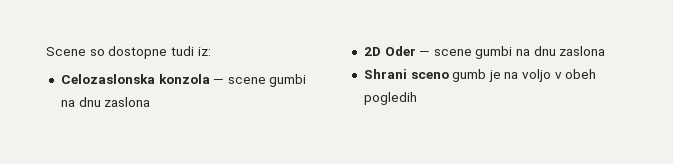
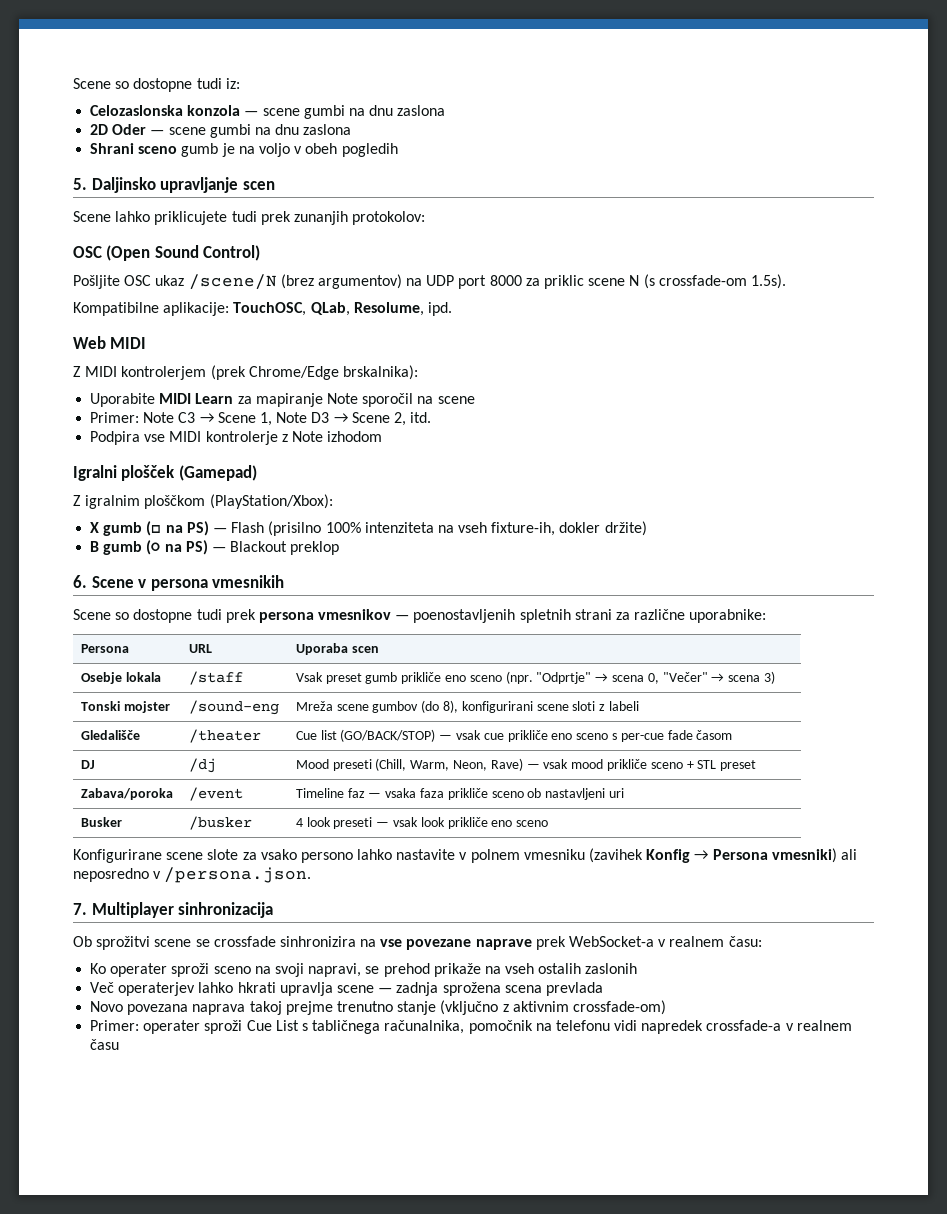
(417, 98) none -> [73,177,275,193] [73,211,426,225] [73,245,261,261] [73,274,786,290] [73,302,452,316] [73,336,147,349] [73,365,418,380] [90,393,475,407] [90,412,432,426] [90,431,383,445] [73,465,257,481] [73,494,333,509] [90,521,647,536] [90,540,340,555] [73,575,285,591] [73,609,767,623] [80,644,129,653] [188,644,212,653] [295,643,379,655] [80,672,161,684] [188,671,243,685] [295,671,775,684] [80,701,170,713] [188,700,279,715] [295,700,639,713] [80,730,140,740] [188,729,261,743] [295,729,733,742] [80,760,95,769] [188,758,216,773] [295,758,757,771] [80,788,173,800] [188,787,243,801] [295,788,624,800] [80,817,122,827] [188,816,252,830] [295,817,549,829] [73,848,857,863] [73,867,312,883] [73,902,274,918] [73,936,762,950] [90,963,638,977] [90,982,603,996] [90,1000,666,1015] [90,1020,852,1034] [90,1039,120,1050] // 5. Daljinsko upravljanje scen // Scene lahko priklicujete tudi prek zunanjih protokolov: // OSC (Open Sound Control) // Pošljite OSC ukaz /scene/N (brez argumentov) na UDP port 8000 za priklic scene N (s crossfade-om 1.5s). // Kompatibilne aplikacije: TouchOSC, QLab, Resolume, ipd. // Web MIDI // Z MIDI kontrolerjem (prek Chrome/Edge brskalnika): // Uporabite MIDI Learn za mapiranje Note sporočil na scene // Primer: Note C3 → Scene 1, Note D3 → Scene 2, itd. // Podpira vse MIDI kontrolerje z Note izhodom // Igralni plošček (Gamepad) // Z igralnim ploščkom (PlayStation/Xbox): // X gumb (□ na PS) — Flash (prisilno 100% intenziteta na vseh fixture-ih, dokler držite) // B gumb (○ na PS) — Blackout preklop // 6. Scene v persona vmesnikih // Scene so dostopne tudi prek persona vmesnikov — poenostavljenih spletnih strani za različne uporabnike: // Persona | URL | Uporaba scen // Osebje lokala | /staff | Vsak preset gumb prikliče eno sceno (npr. "Odprtje" → scena 0, "Večer" → scena 3) // Tonski mojster | /sound-eng | Mreža scene gumbov (do 8), konfigurirani scene sloti z labeli // Gledališče | /theater | Cue list (GO/BACK/STOP) — vsak cue prikliče eno sceno s per-cue fade časom // DJ | /dj | Mood preseti (Chill, Warm, Neon, Rave) — vsak mood prikliče sceno + STL preset // Zabava/poroka | /event | Timeline faz — vsaka faza prikliče sceno ob nastavljeni uri // Busker | /busker | 4 look preseti — vsak look prikliče eno sceno // Konfigurirane scene slote za vsako persono lahko nastavite v polnem vmesniku (zavihek Konfig → Persona vmesniki) ali neposredno v /persona.json. // 7. Multiplayer sinhronizacija // Ob sprožitvi scene se crossfade sinhronizira na vse povezane naprave prek WebSocket-a v realnem času: // Ko operater sproži sceno na svoji napravi, se prehod prikaže na vseh ostalih zaslonih // Več operaterjev lahko hkrati upravlja scene — zadnja sprožena scena prevlada // Novo povezana naprava takoj prejme trenutno stanje (vključno z aktivnim crossfade-om) // Primer: operater sproži Cue List s tabličnega računalnika, pomočnik na telefonu vidi napredek crossfade-a v realnem času

